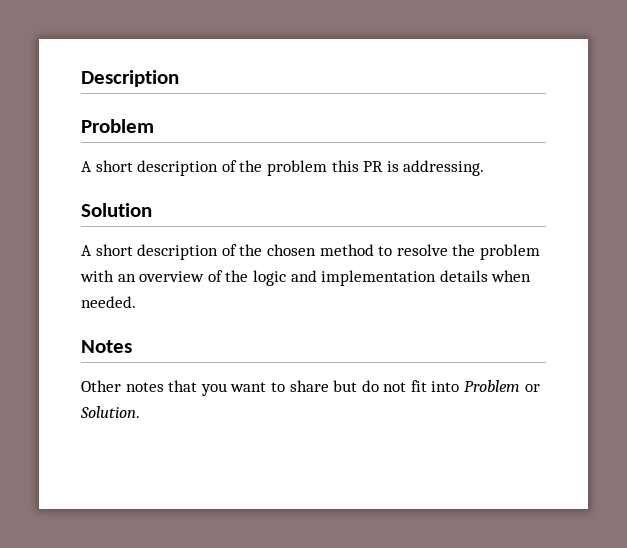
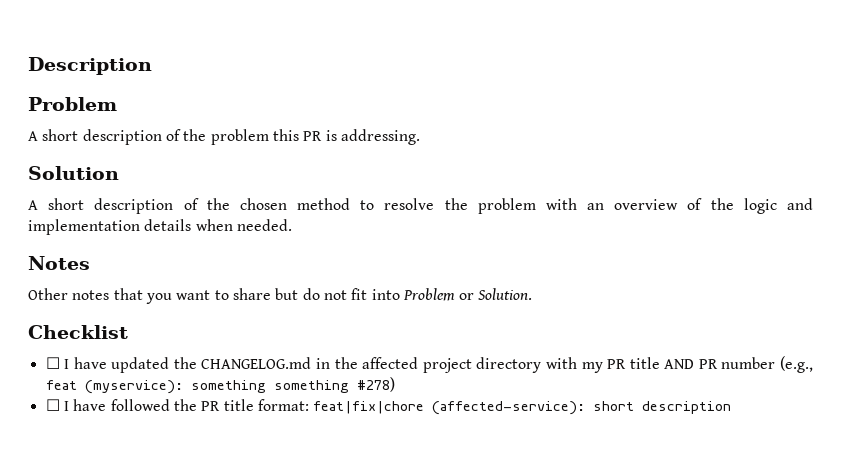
(140, 412) none -> [28,325,128,339] [45,356,814,373] [45,377,395,394] [45,399,732,415] // Checklist // ☐ I have updated the CHANGELOG.md in the affected project directory with my PR title AND PR number (e.g., feat (myservice): something something #278) // ☐ I have followed the PR title format: feat|fix|chore (affected-service): short description

